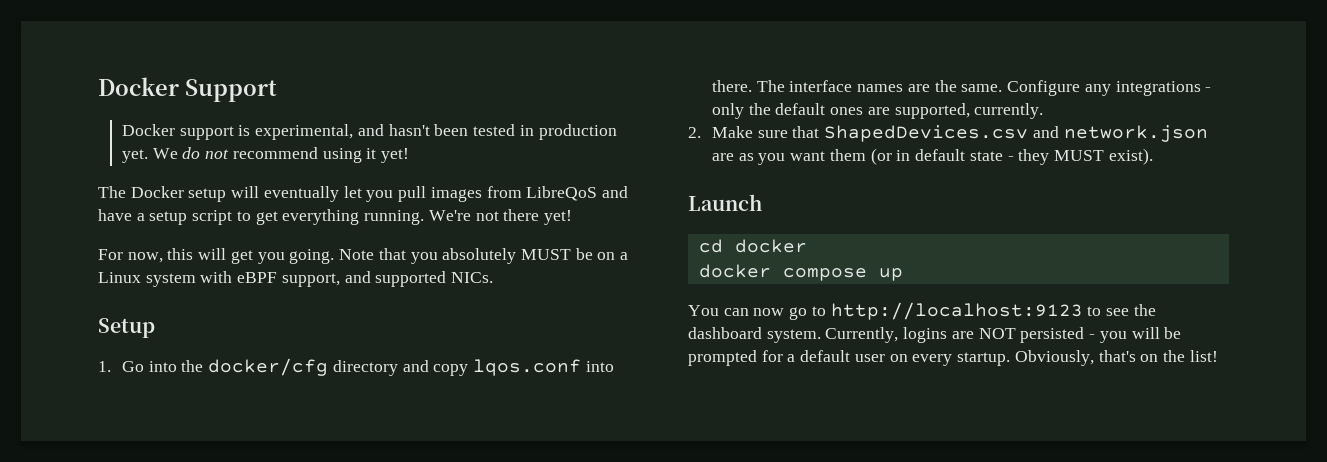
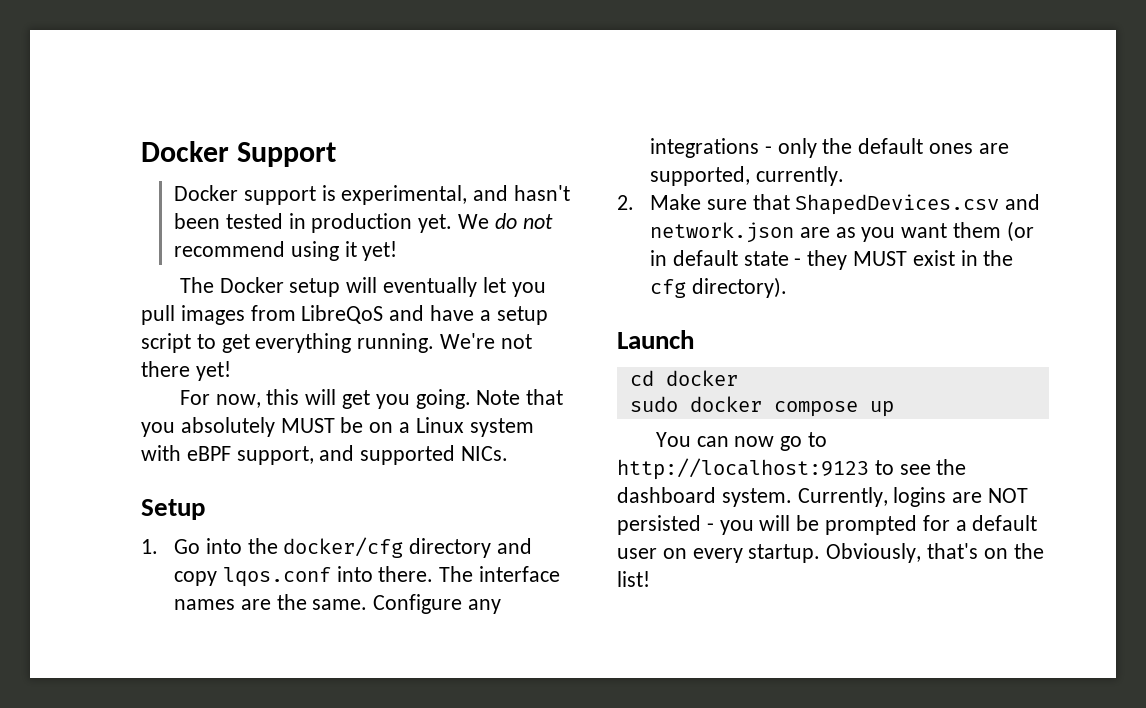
[1108,148,1153,165] exist). -> [912,250,1014,266] [650,277,787,298] exist in the cfg directory).
(807, 246) none -> [629,396,678,412] sudo

